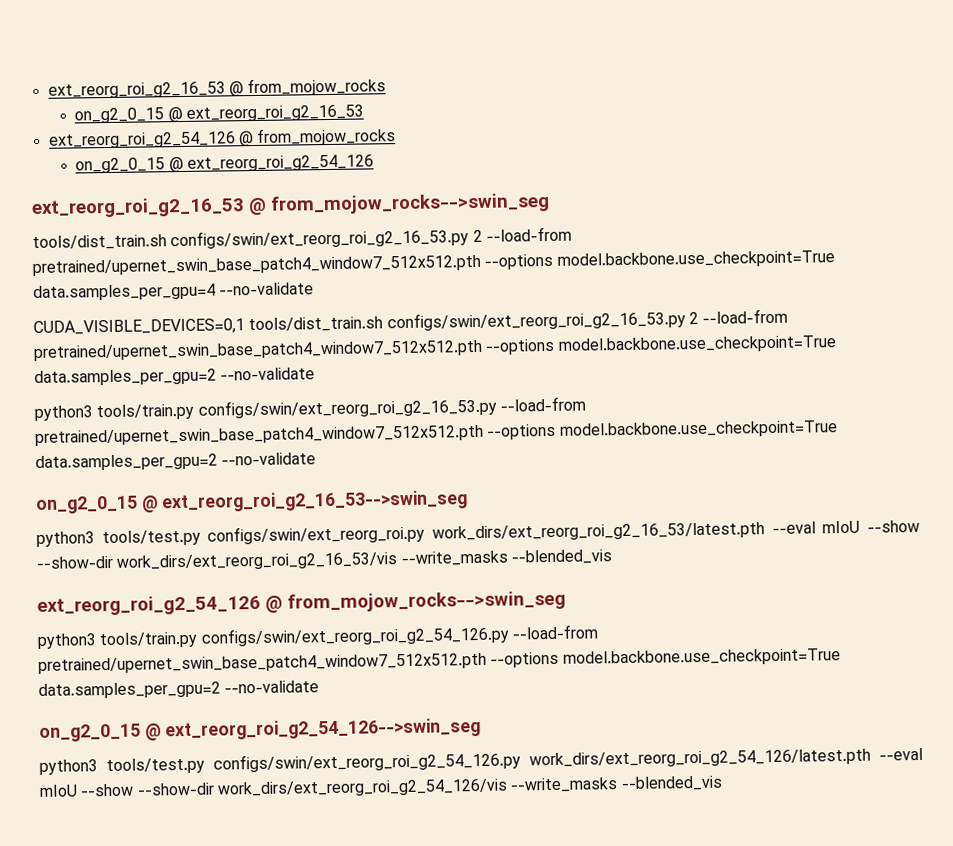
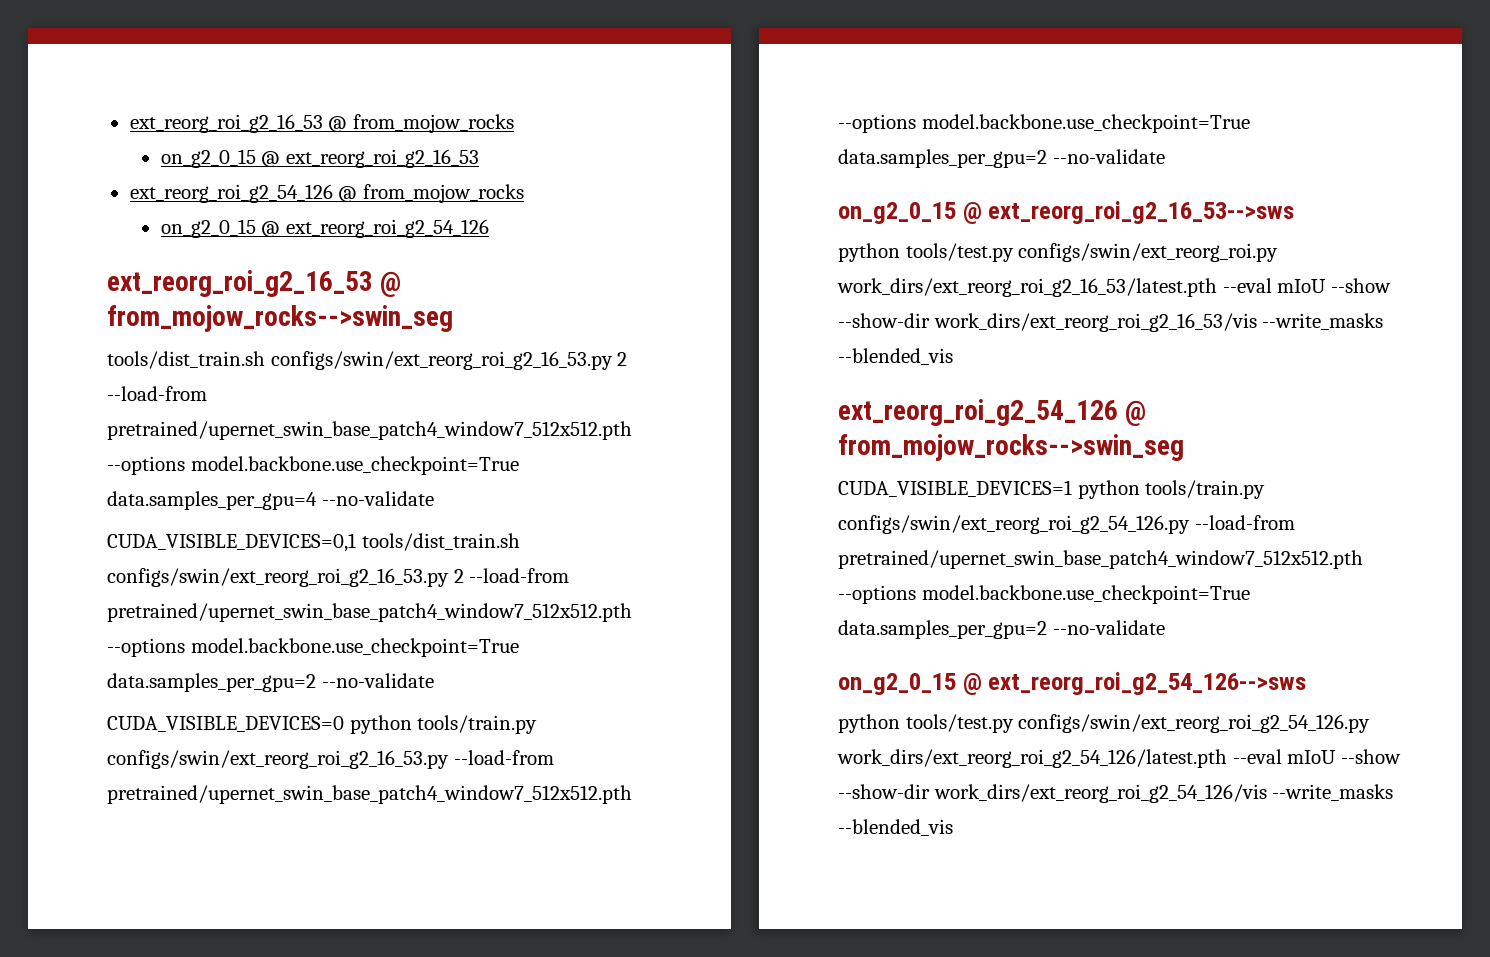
[34,405,93,422] python3 -> [107,715,412,734] CUDA_VISIBLE_DEVICES=0 python
[161,490,469,513] [36,531,95,547] ext_reorg_roi_g2_16_53-->swin_seg // python3 -> [988,201,1295,224] [838,243,900,262] ext_reorg_roi_g2_16_53-->sws // python
[37,633,97,649] python3 -> [838,480,1140,499] CUDA_VISIBLE_DEVICES=1 python
[165,717,482,741] [39,759,98,775] ext_reorg_roi_g2_54_126-->swin_seg // python3 -> [988,672,1307,695] [838,714,900,733] ext_reorg_roi_g2_54_126-->sws // python

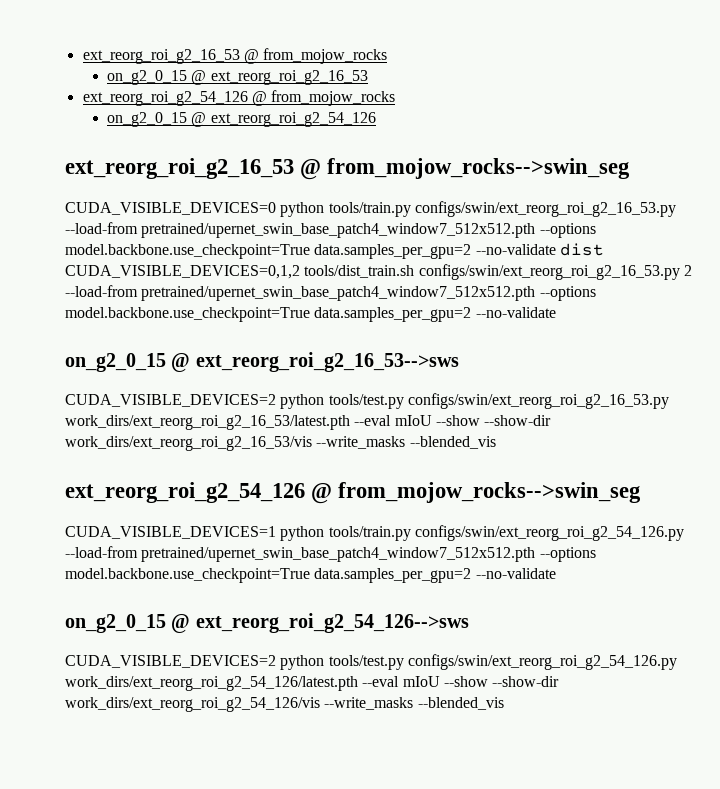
[107,351,628,370] [107,386,207,401] [107,421,632,440] [107,456,519,475] [107,491,434,510] [107,533,520,552] [107,568,570,587] [107,603,632,622] [107,638,519,657] [107,673,434,692] [107,715,538,734] [107,750,449,769] tools/dist_train.sh configs/swin/ext_reorg_roi_g2_16_53.py 2 --load-from pretrained/upernet_swin_base_patch4_window7_512x512.pth --options model.backbone.use_checkpoint=True data.samples_per_gpu=4 --no-validate // CUDA_VISIBLE_DEVICES=0,1 tools/dist_train.sh configs/swin/ext_reorg_roi_g2_16_53.py 2 --load-from pretrained/upernet_swin_base_patch4_window7_512x512.pth --options model.backbone.use_checkpoint=True data.samples_per_gpu=2 --no-validate // CUDA_VISIBLE_DEVICES=0 python tools/train.py configs/swin/ext_reorg_roi_g2_16_53.py -> [65,201,676,217] [65,222,596,238] [65,243,604,259] [65,264,692,280] CUDA_VISIBLE_DEVICES=0 python tools/train.py configs/swin/ext_reorg_roi_g2_16_53.py --load-from pretrained/upernet_swin_base_patch4_window7_512x512.pth --options model.backbone.use_checkpoint=True data.samples_per_gpu=2 --no-validate dist CUDA_VISIBLE_DEVICES=0,1,2 tools/dist_train.sh configs/swin/ext_reorg_roi_g2_16_53.py 2
[838,243,1279,262] python tools/test.py configs/swin/ext_reorg_roi.py -> [65,393,669,409] CUDA_VISIBLE_DEVICES=2 python tools/test.py configs/swin/ext_reorg_roi_g2_16_53.py
(1307, 683) none -> [65,655,276,668] CUDA_VISIBLE_DEVICES=2

